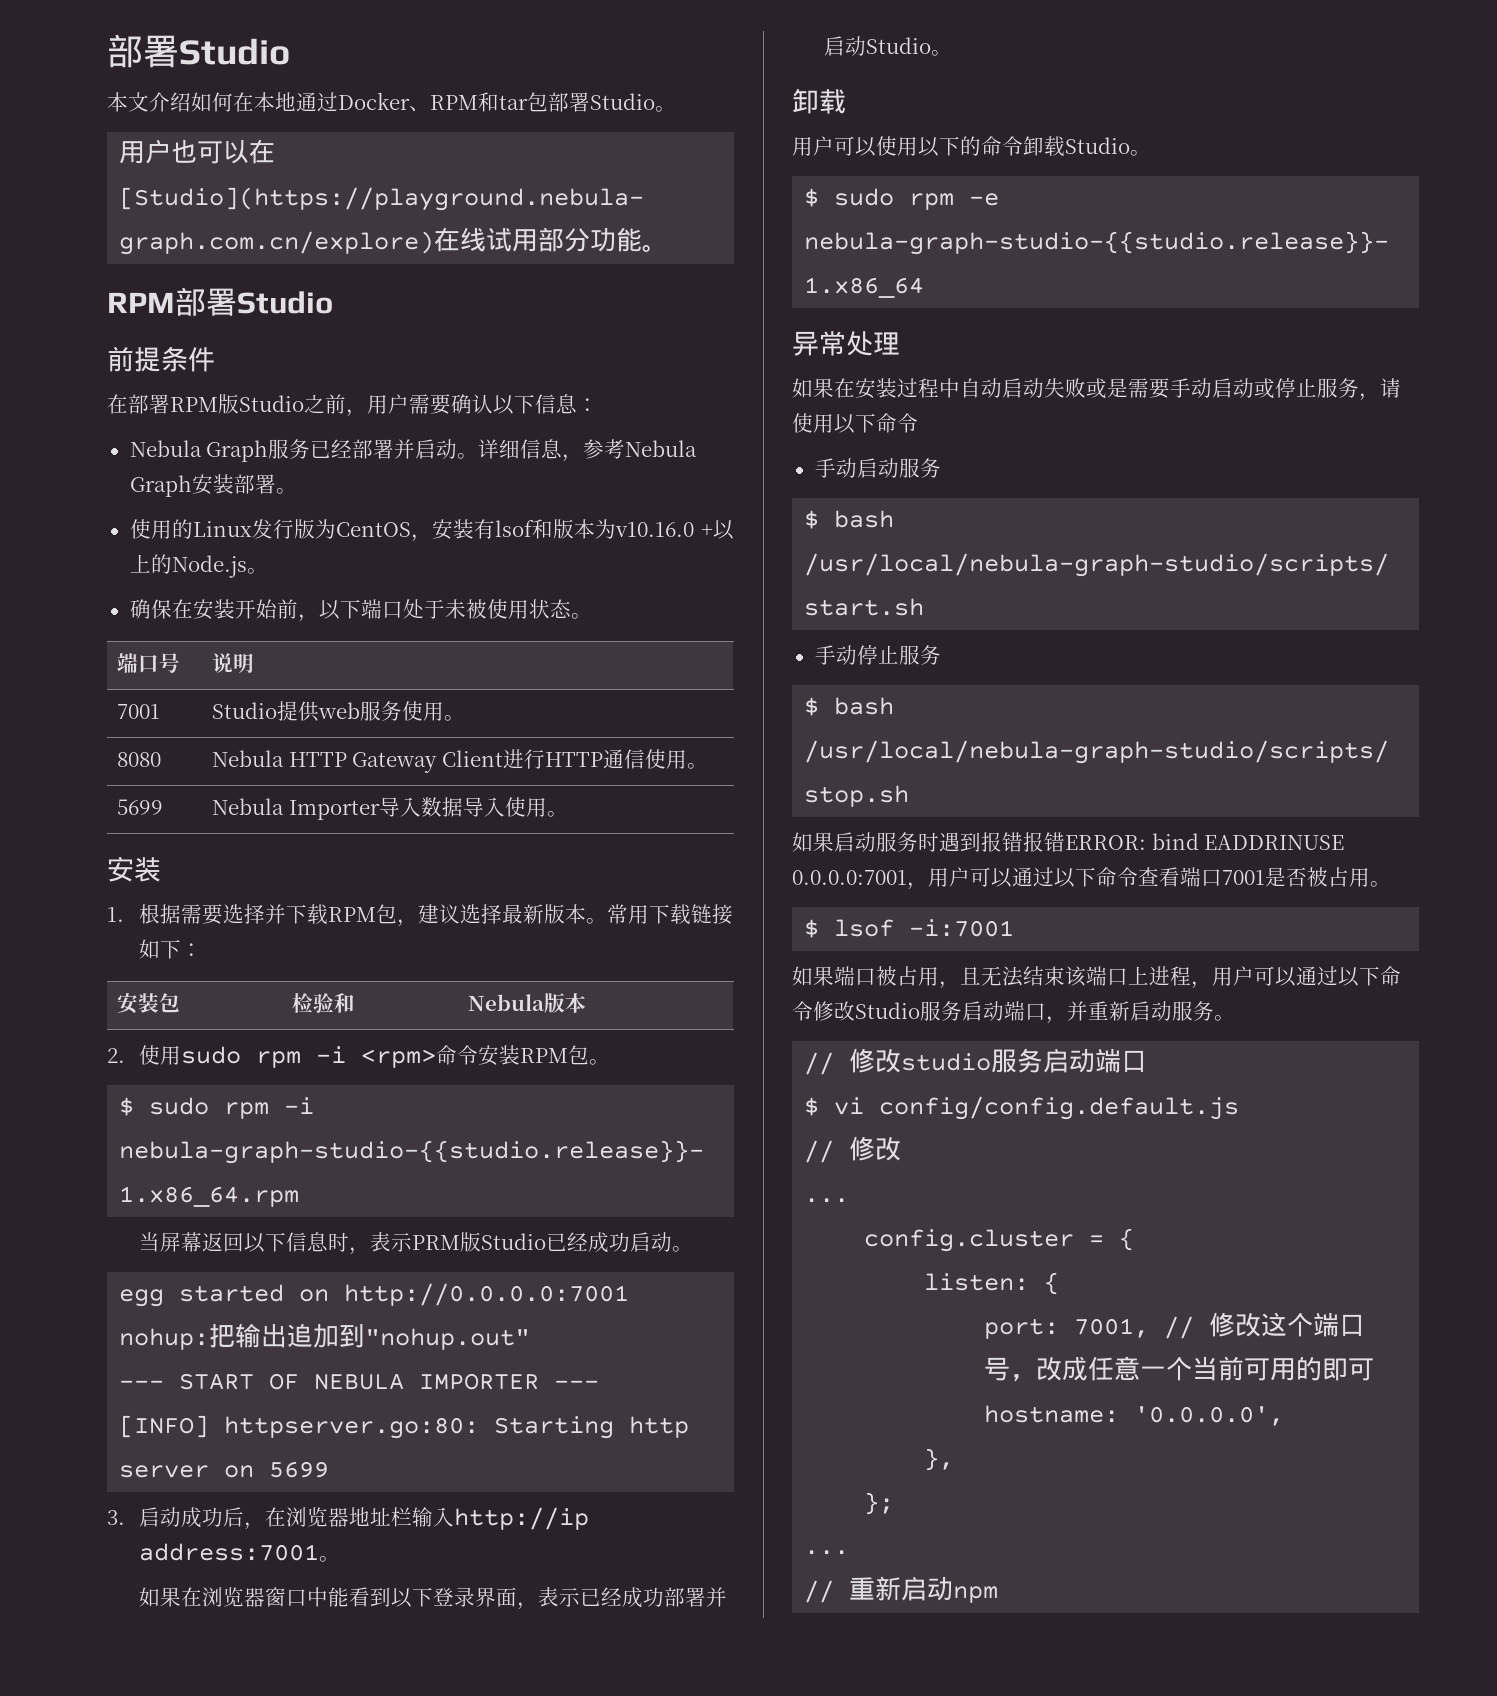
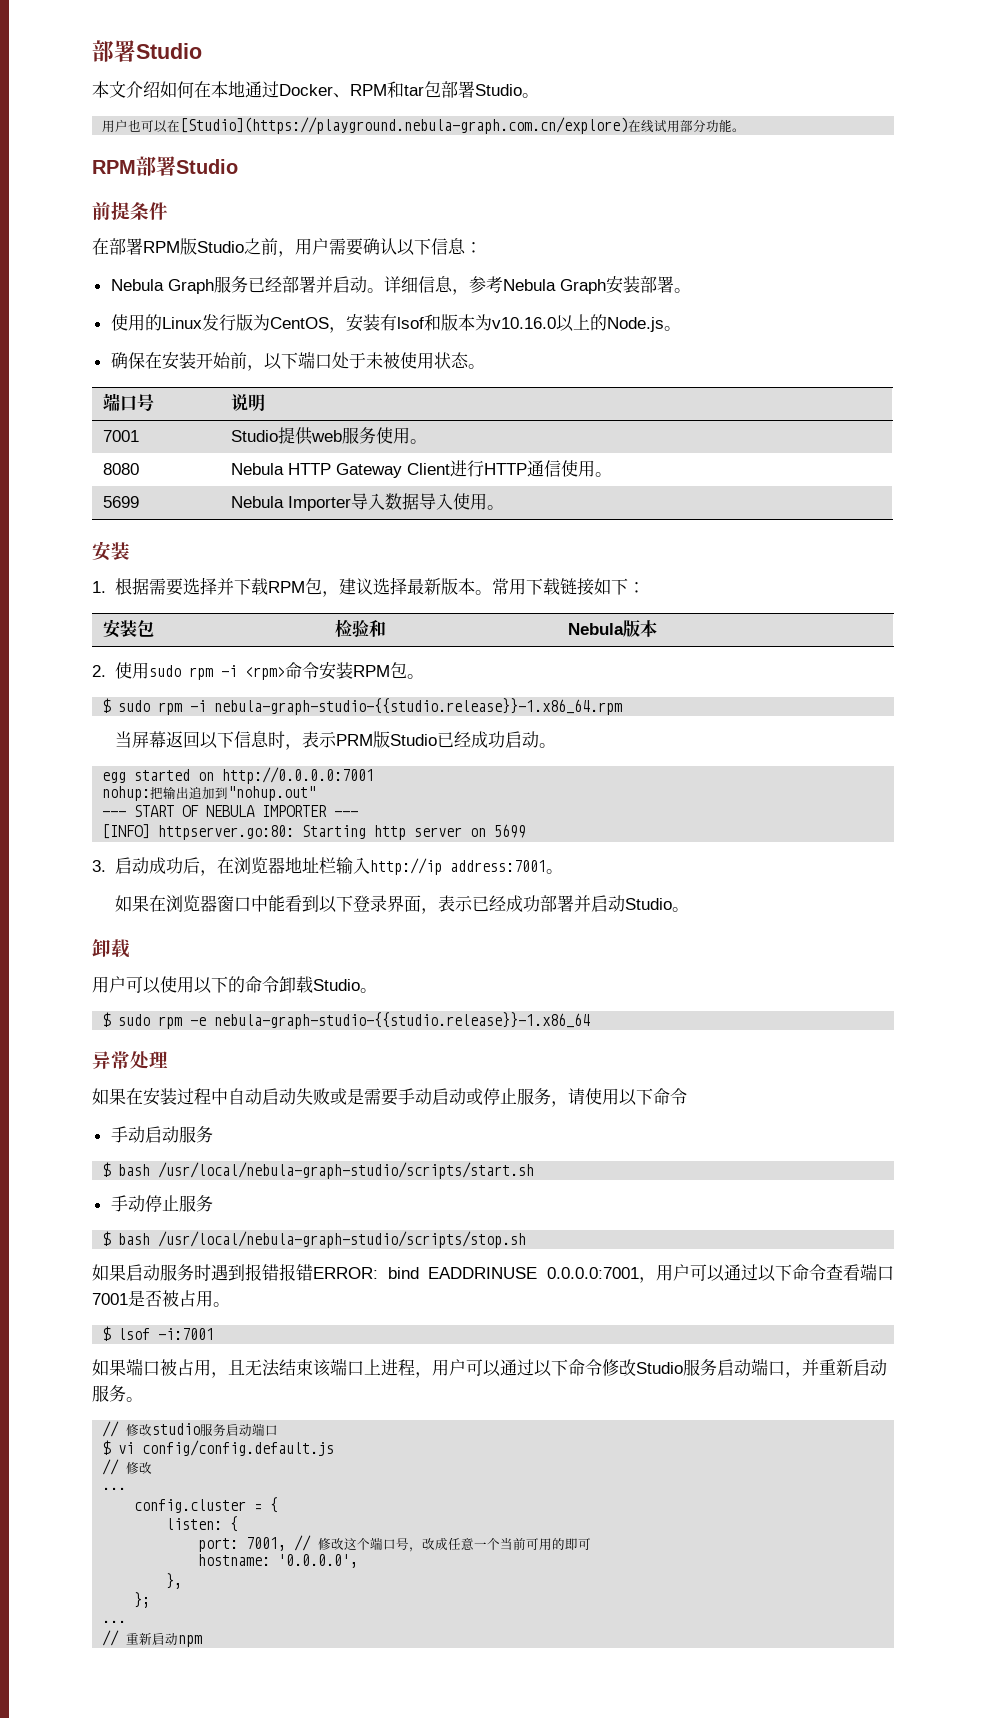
[701,524,713,537] + -> (556, 323) none

